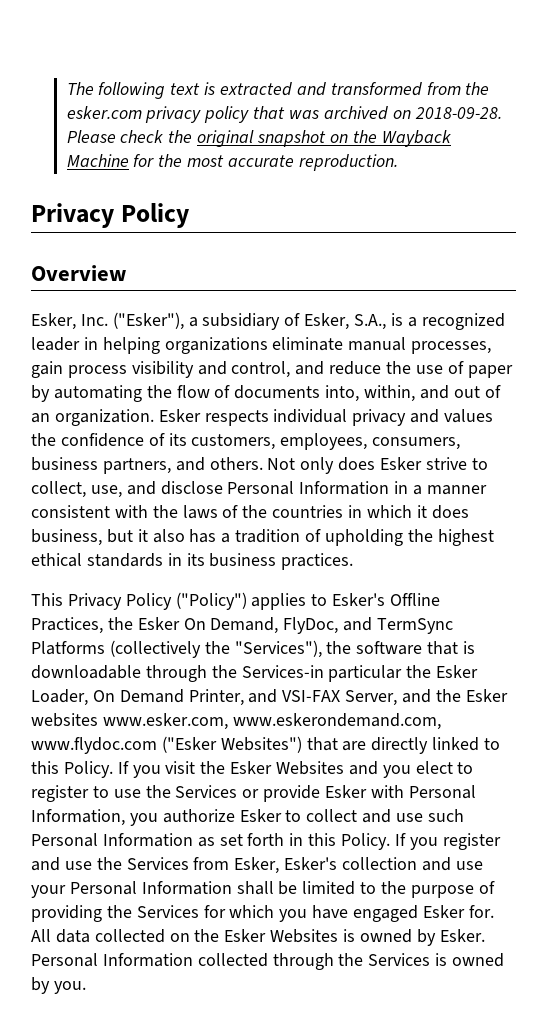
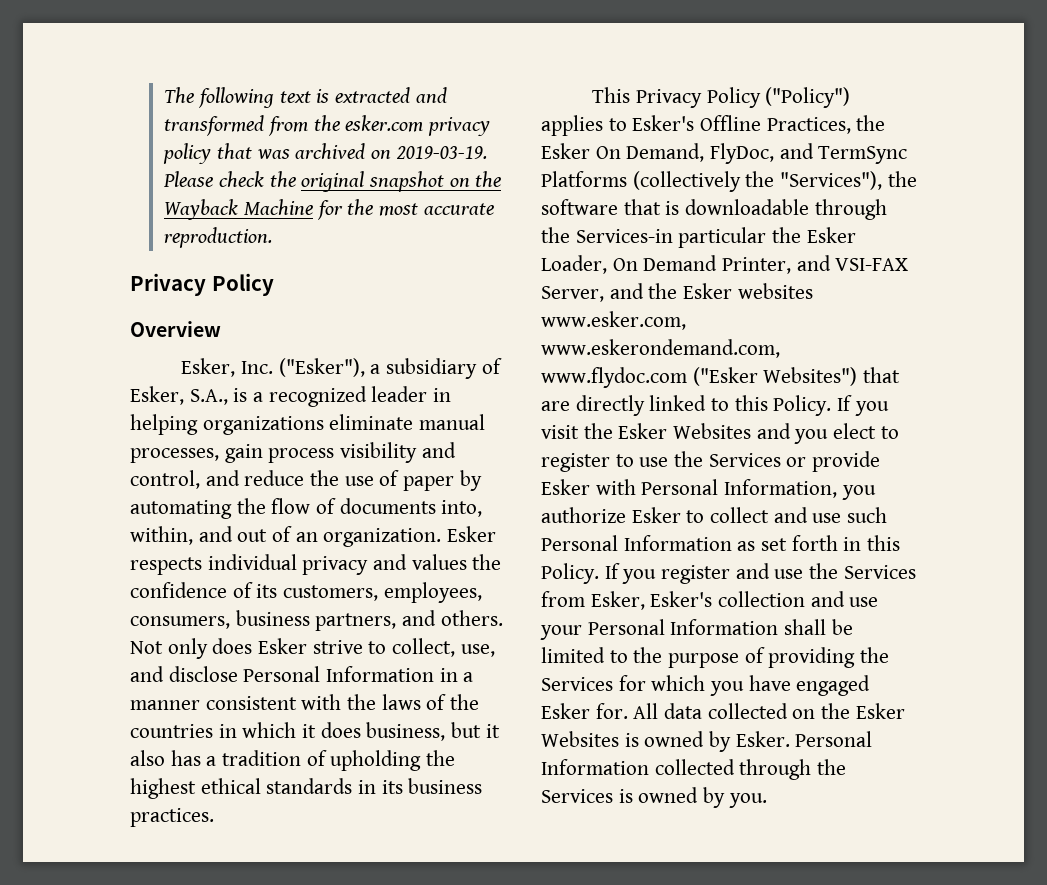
[414,107,502,119] 2018-09-28. -> [395,146,487,159] 2019-03-19.

